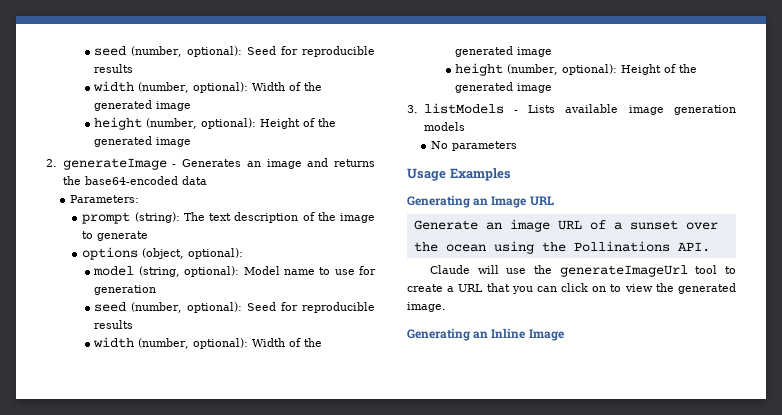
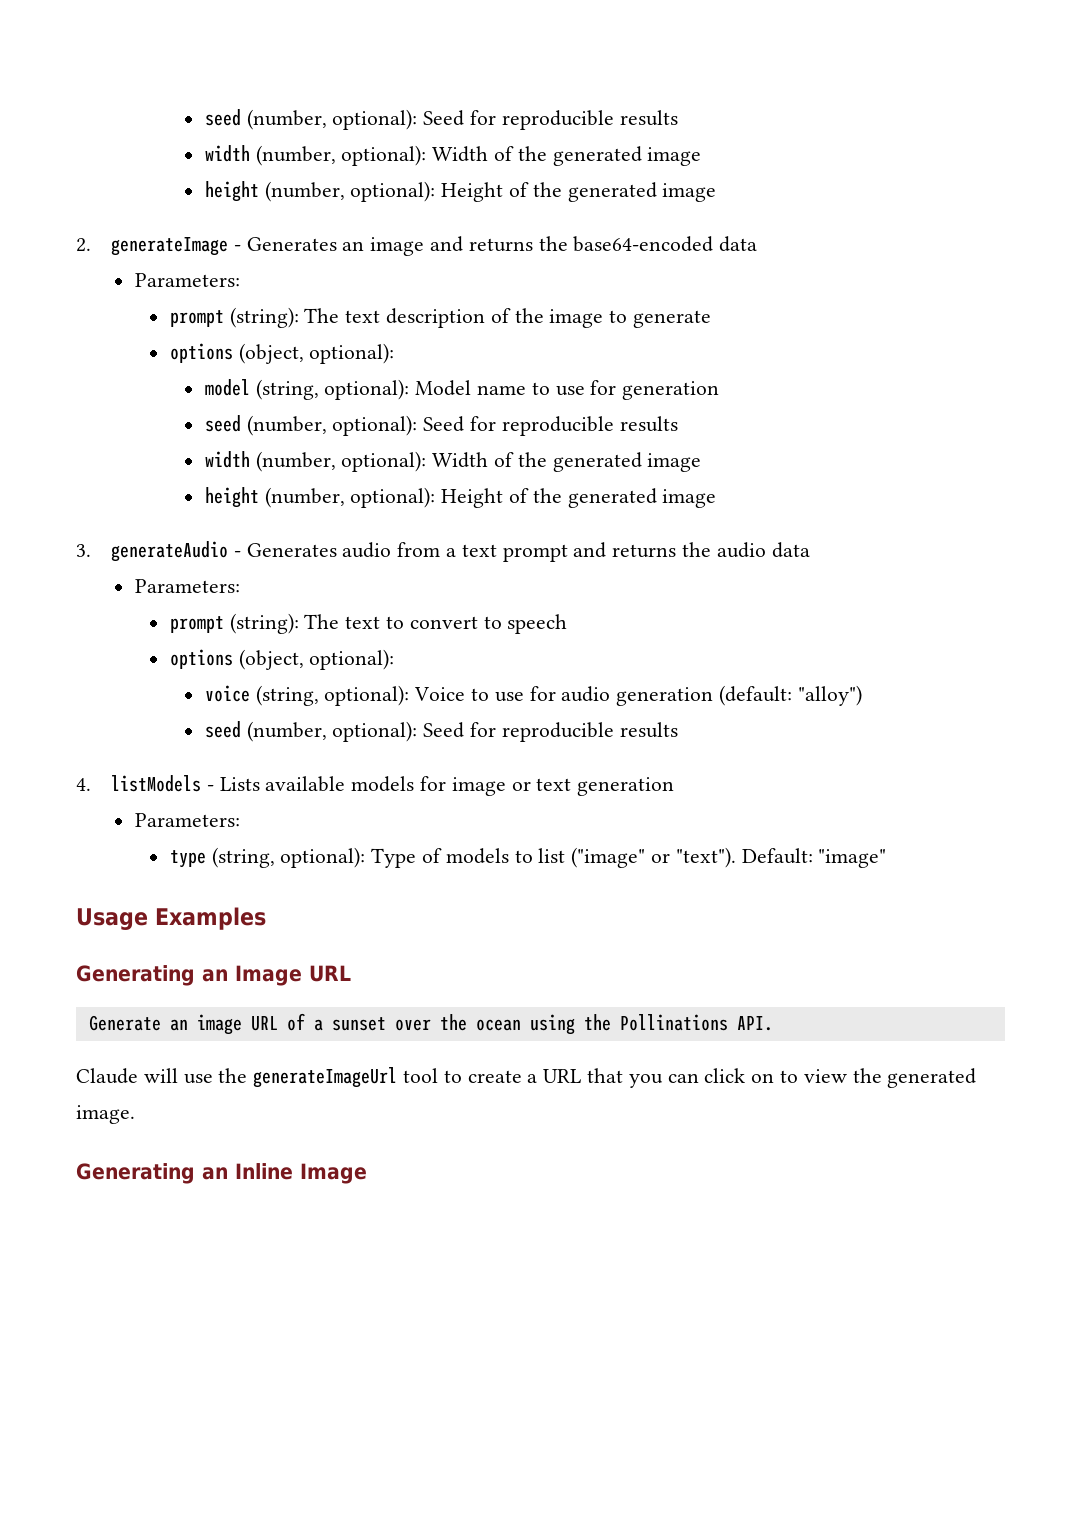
[423,103,736,115] [423,122,465,131] [431,141,518,151] listModels - Lists available image generation models // No parameters -> [111,541,810,562] [134,579,240,593] [169,613,568,634] [169,649,395,670] [204,685,862,706] [204,721,678,742] [76,775,675,796] [134,813,240,827] [169,847,887,868] generateAudio - Generates audio from a text prompt and returns the audio data // Parameters: // prompt (string): The text to convert to speech // options (object, optional): // voice (string, optional): Voice to use for audio generation (default: "alloy") // seed (number, optional): Seed for reproducible results // 4. listModels - Lists available models for image or text generation // Parameters: // type (string, optional): Type of models to list ("image" or "text"). Default: "image"

